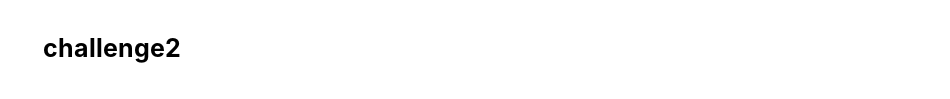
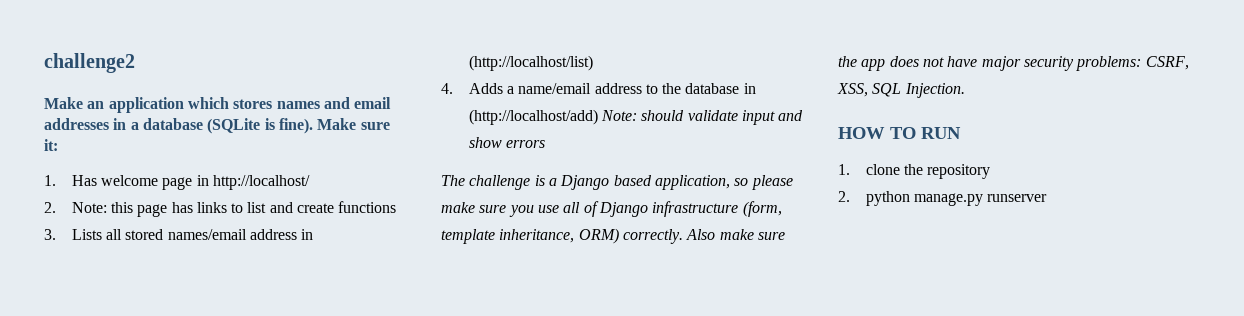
(181, 50) none -> [44,97,392,113] [44,118,390,134] [44,139,58,151] [44,175,310,190] [44,201,397,217] [44,229,314,240] [468,55,593,71] [441,83,756,94] [468,109,804,125] [468,137,545,148] [441,175,793,190] [441,201,782,217] [441,228,785,244] [838,56,1189,71] [837,83,965,98] [838,127,961,139] [838,164,991,179] [838,191,1048,206] // Make an application which stores names and email addresses in a database (SQLite is fine). Make sure it: // 1. Has welcome page in http://localhost/ // 2. Note: this page has links to list and create functions // 3. Lists all stored names/email address in (http://localhost/list) // 4. Adds a name/email address to the database in (http://localhost/add) Note: should validate input and show errors // The challenge is a Django based application, so please make sure you use all of Django infrastructure (form, template inheritance, ORM) correctly. Also make sure the app does not have major security problems: CSRF, XSS, SQL Injection. // HOW TO RUN // 1. clone the repository // 2. python manage.py runserver

